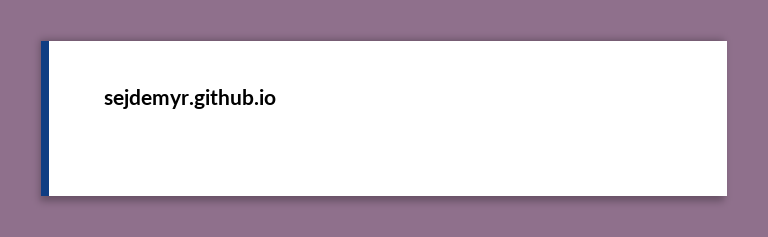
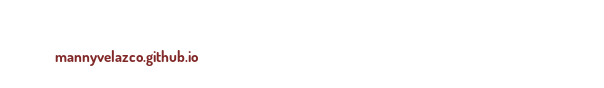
[104,89,276,109] sejdemyr.github.io -> [55,50,198,66] mannyvelazco.github.io

